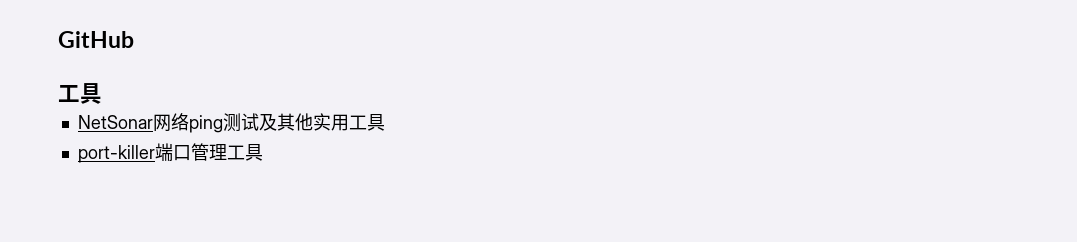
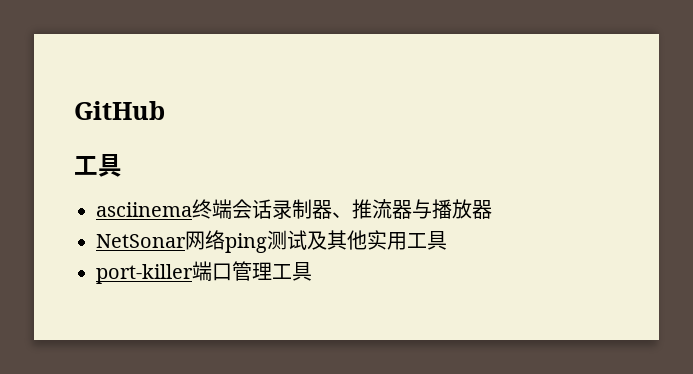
(102, 93) none -> [96,199,492,219] // asciinema终端会话录制器、推流器与播放器

